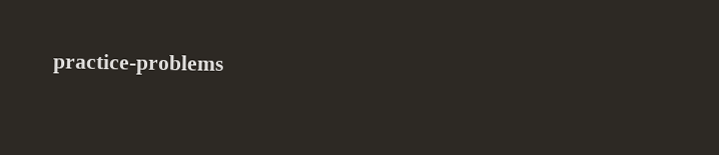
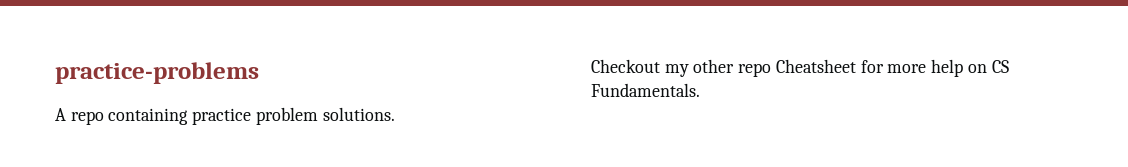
(224, 64) none -> [55,107,395,125] [591,59,1009,77] [591,83,700,97] // A repo containing practice problem solutions. // Checkout my other repo Cheatsheet for more help on CS Fundamentals.

